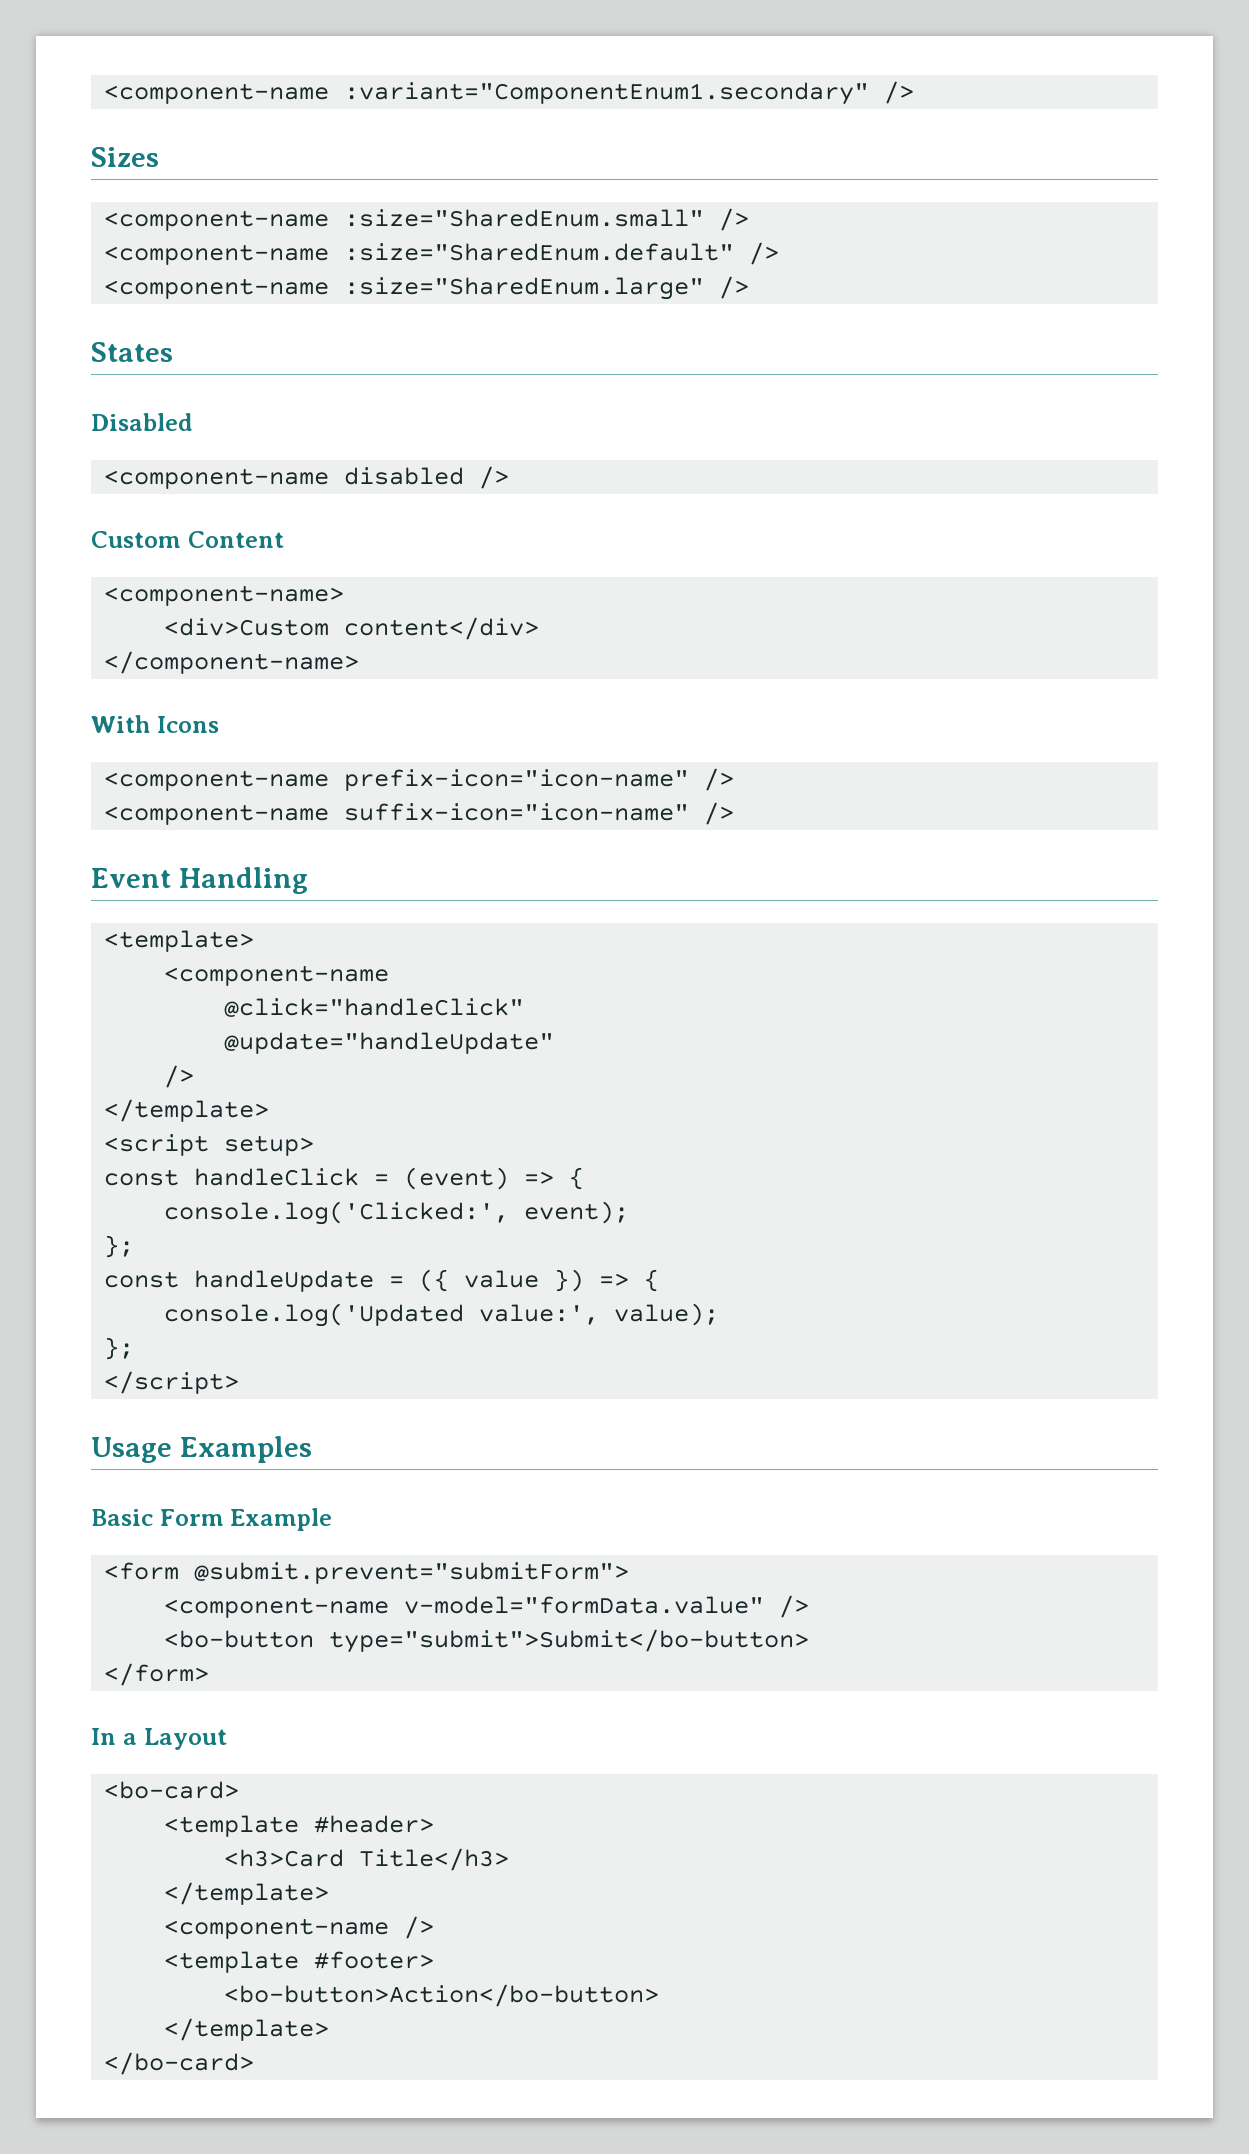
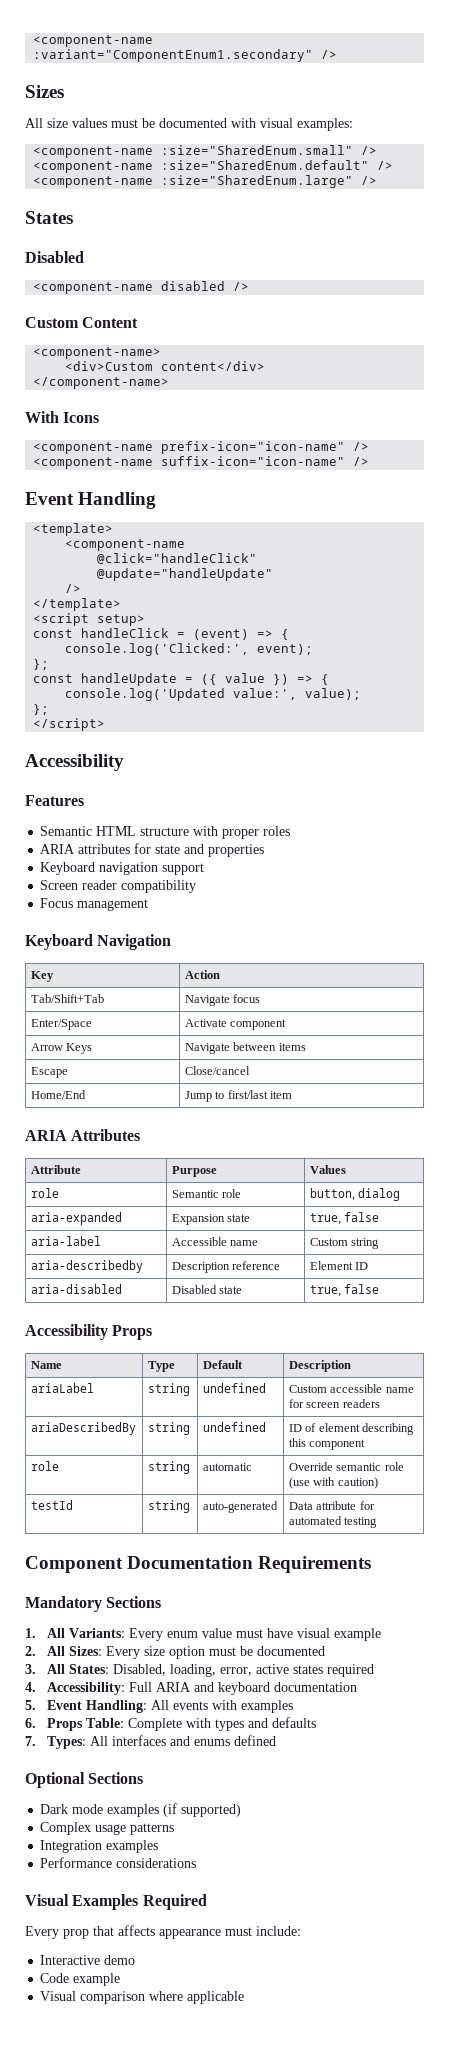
(159, 157) none -> [25,118,353,131] // All size values must be documented with visual examples:
[91,1436,312,1463] [91,1508,333,1531] [103,1562,629,1584] [163,1595,809,1618] [163,1629,809,1653] [103,1663,209,1686] [91,1728,227,1750] [103,1781,239,1799] [163,1815,434,1837] [223,1848,509,1871] [163,1882,329,1905] [163,1916,434,1939] [163,1951,434,1973] [223,1984,659,2007] [163,2018,329,2041] [103,2052,254,2075] Usage Examples // Basic Form Example // <form @submit.prevent="submitForm"> // <component-name v-model="formData.value" /> // <bo-button type="submit">Submit</bo-button> // </form> // In a Layout // <bo-card> // <template #header> // <h3>Card Title</h3> // </template> // <component-name /> // <template #footer> // <bo-button>Action</bo-button> // </template> // </bo-card> -> [25,754,124,771] [25,795,84,806] [40,826,291,839] [40,843,265,857] [40,862,205,875] [40,880,197,893] [40,898,149,911] [25,934,172,950] [30,971,54,982] [184,970,220,979] [30,994,104,1003] [184,994,261,1006] [30,1019,92,1030] [184,1019,287,1030] [30,1043,93,1054] [184,1042,306,1054] [30,1067,68,1078] [184,1066,250,1075] [30,1090,86,1099] [184,1090,292,1102] [25,1129,141,1141] [30,1165,81,1174] [171,1166,217,1177] [309,1165,346,1174] [30,1188,59,1198] [171,1189,242,1198] [309,1188,401,1201] [30,1212,122,1225] [171,1214,251,1225] [309,1212,380,1225] [30,1236,101,1246] [171,1237,259,1246] [309,1238,380,1249] [30,1260,143,1273] [171,1261,281,1273] [309,1261,369,1270] [30,1284,122,1294] [171,1285,243,1294] [309,1284,380,1297] [25,1324,153,1340] [30,1361,62,1369] [147,1361,175,1372] [202,1360,243,1369] [288,1360,351,1372] [30,1383,94,1393] [147,1383,190,1396] [202,1383,266,1393] [288,1384,414,1393] [288,1399,380,1408] [30,1422,136,1435] [147,1422,190,1435] [202,1422,266,1432] [288,1423,414,1435] [288,1438,366,1450] [30,1461,59,1471] [147,1461,190,1474] [202,1463,252,1471] [288,1462,404,1471] [288,1477,378,1489] [30,1500,73,1510] [147,1500,190,1513] [202,1501,278,1513] [288,1501,375,1510] [288,1516,378,1528] [25,1556,372,1573] [25,1596,162,1612] [25,1628,382,1641] [25,1646,326,1659] [25,1664,375,1677] [25,1682,358,1695] [25,1700,294,1713] [25,1717,317,1731] [25,1735,277,1749] [25,1772,144,1788] [40,1803,242,1817] [40,1822,175,1835] [40,1840,159,1853] [40,1857,197,1868] [25,1894,207,1910] [25,1925,301,1939] [40,1955,136,1965] [40,1973,121,1986] [40,1991,245,2004] Accessibility // Features // Semantic HTML structure with proper roles // ARIA attributes for state and properties // Keyboard navigation support // Screen reader compatibility // Focus management // Keyboard Navigation // Key | Action // Tab/Shift+Tab | Navigate focus // Enter/Space | Activate component // Arrow Keys | Navigate between items // Escape | Close/cancel // Home/End | Jump to first/last item // ARIA Attributes // Attribute | Purpose | Values // role | Semantic role | button, dialog // aria-expanded | Expansion state | true, false // aria-label | Accessible name | Custom string // aria-describedby | Description reference | Element ID // aria-disabled | Disabled state | true, false // Accessibility Props // Name | Type | Default | Description // ariaLabel | string | undefined | Custom accessible name for screen readers // ariaDescribedBy | string | undefined | ID of element describing this component // role | string | automatic | Override semantic role (use with caution) // testId | string | auto-generated | Data attribute for automated testing // Component Documentation Requirements // Mandatory Sections // 1. All Variants: Every enum value must have visual example // 2. All Sizes: Every size option must be documented // 3. All States: Disabled, loading, error, active states required // 4. Accessibility: Full ARIA and keyboard documentation // 5. Event Handling: All events with examples // 6. Props Table: Complete with types and defaults // 7. Types: All interfaces and enums defined // Optional Sections // Dark mode examples (if supported) // Complex usage patterns // Integration examples // Performance considerations // Visual Examples Required // Every prop that affects appearance must include: // Interactive demo // Code example // Visual comparison where applicable

